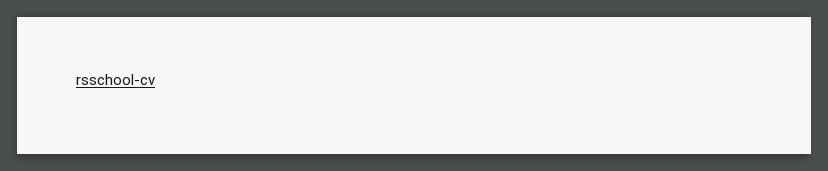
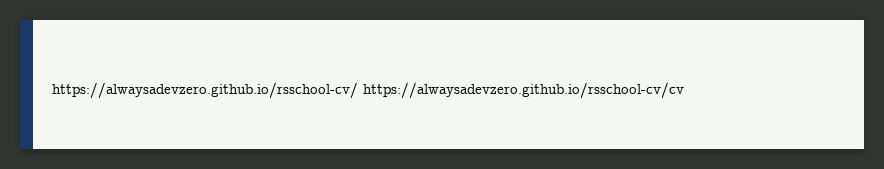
[76,74,155,85] rsschool-cv -> [52,82,684,99] https://alwaysadevzero.github.io/rsschool-cv/ https://alwaysadevzero.github.io/rsschool-cv/cv

